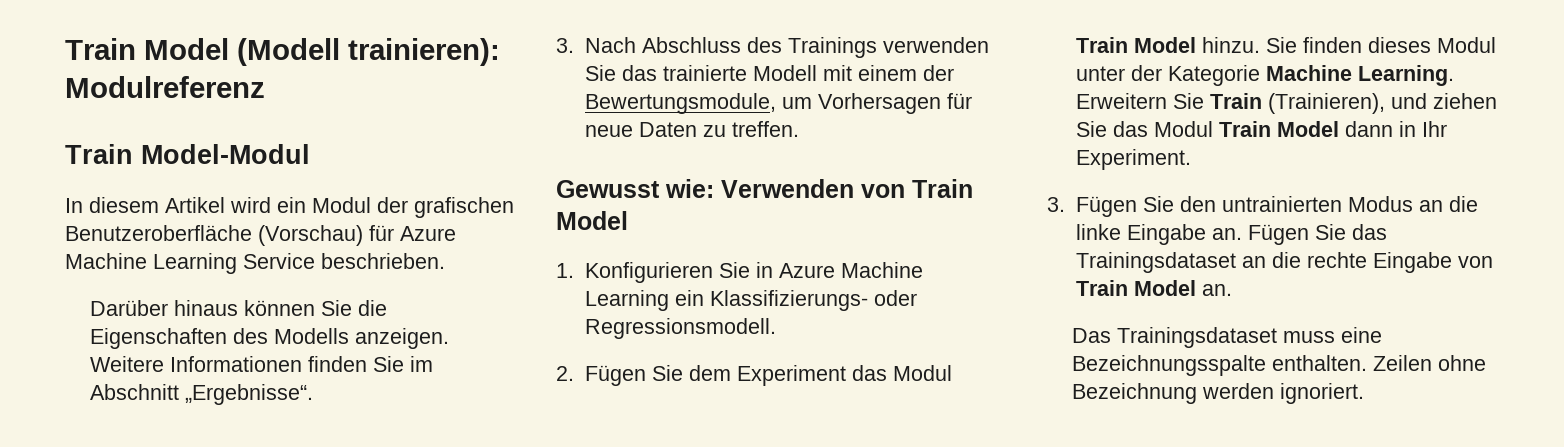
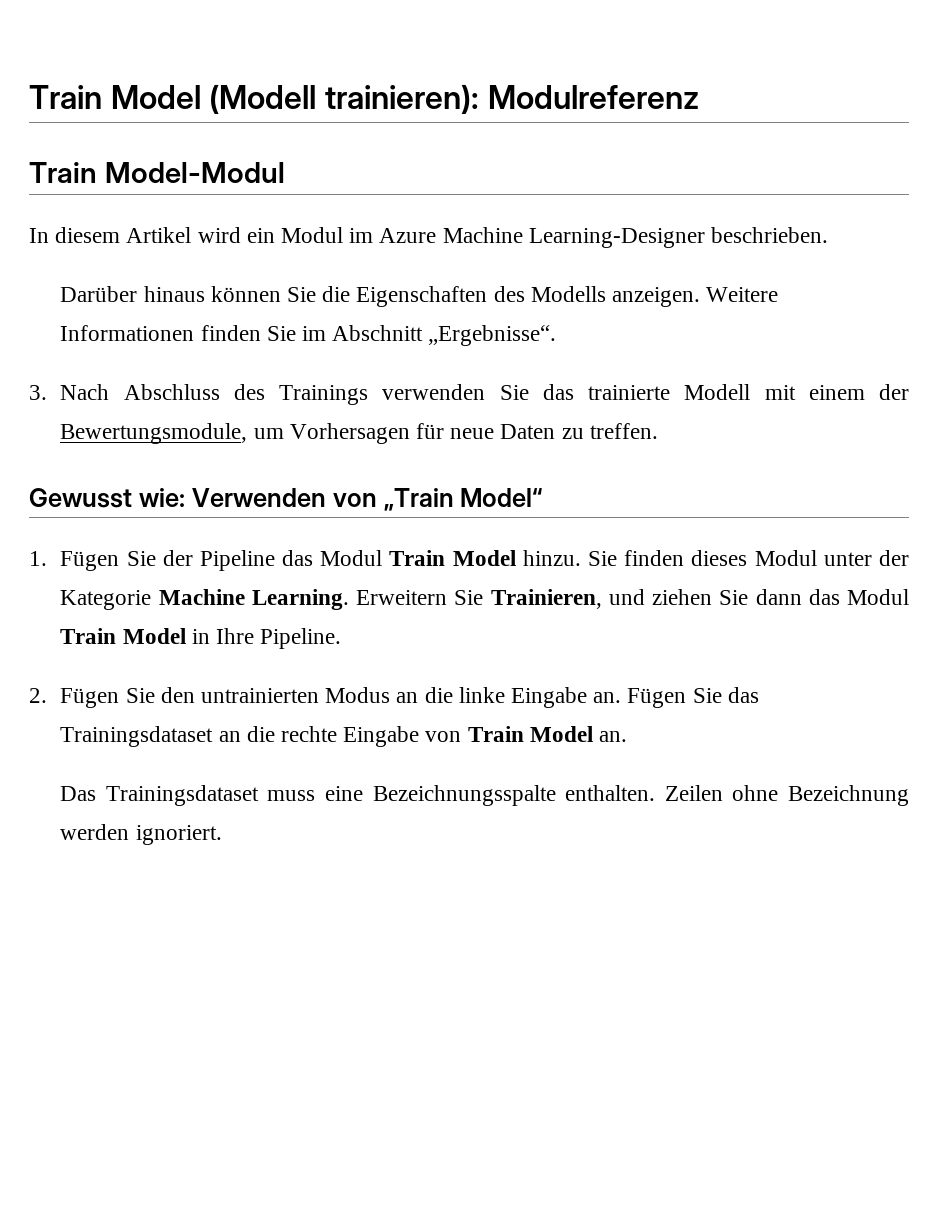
[377,197,514,218] [65,225,456,246] [65,253,315,274] der grafischen Benutzeroberfläche (Vorschau) für Azure Machine Learning Service -> [349,227,705,248] im Azure Machine Learning-Designer
[912,179,973,198] [556,211,628,230] [556,262,923,283] [584,290,917,311] [584,318,776,339] [556,365,846,386] Train Model // 1. Konfigurieren Sie in Azure Machine Learning ein Klassifizierungs- oder Regressionsmodell. // 2. Fügen Sie dem Experiment -> [383,488,543,511] [29,550,275,571] „Train Model“ // 1. Fügen Sie der Pipeline
[1209,93,1385,114] Train (Trainieren), -> [490,589,602,609] Trainieren,
[1112,121,1447,137] [1075,149,1191,170] [1047,197,1065,212] das Modul Train Model dann in Ihr Experiment. // 3. -> [755,589,910,605] [60,628,342,649] [29,688,47,703] dann das Modul Train Model in Ihre Pipeline. // 2.

